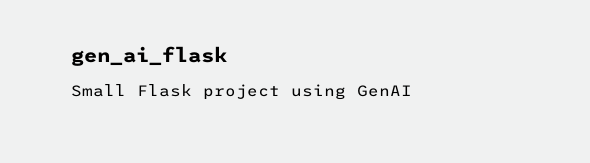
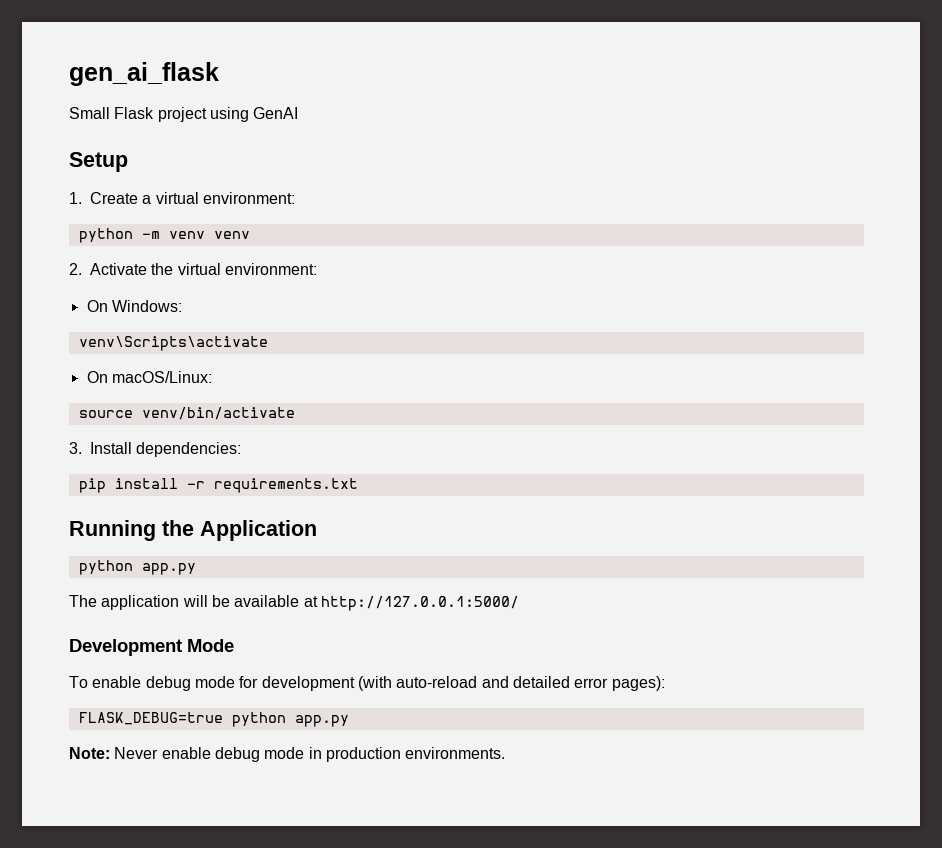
(412, 91) none -> [69,152,128,172] [69,192,295,204] [78,228,250,243] [69,263,317,275] [86,300,182,312] [78,336,268,351] [86,371,212,383] [78,407,295,420] [69,442,242,457] [78,478,358,493] [69,520,317,541] [78,560,196,575] [69,595,519,611] [69,639,234,656] [69,676,665,691] [78,712,349,727] [69,747,506,762] // Setup // 1. Create a virtual environment: // python -m venv venv // 2. Activate the virtual environment: // On Windows: // venv\Scripts\activate // On macOS/Linux: // source venv/bin/activate // 3. Install dependencies: // pip install -r requirements.txt // Running the Application // python app.py // The application will be available at http://127.0.0.1:5000/ // Development Mode // To enable debug mode for development (with auto-reload and detailed error pages): // FLASK_DEBUG=true python app.py // Note: Never enable debug mode in production environments.

